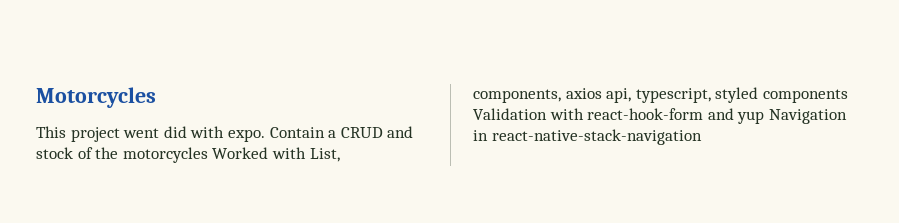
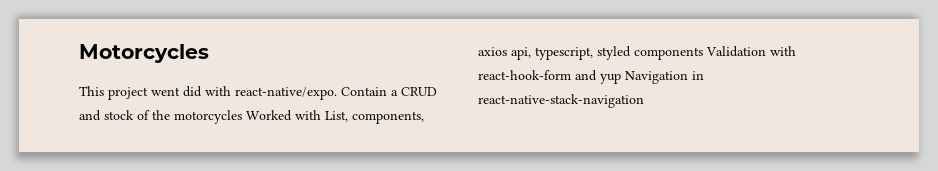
[227,129,265,142] expo. -> [235,87,337,100] react-native/expo.

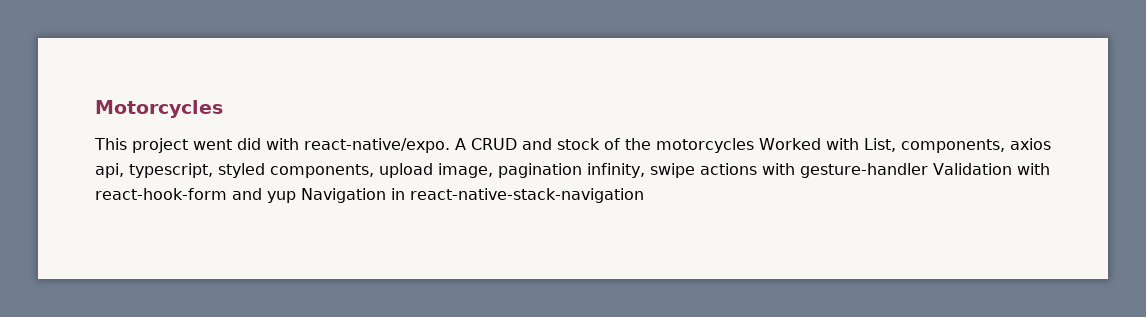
[341,87,398,96] Contain a -> [455,138,466,150] A
[634,47,703,60] components -> [270,163,928,178] components, upload image, pagination infinity, swipe actions with gesture-handler

